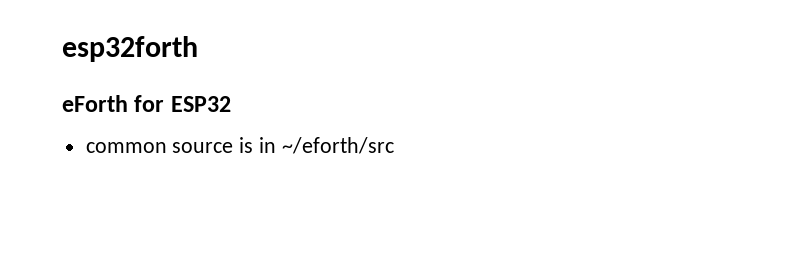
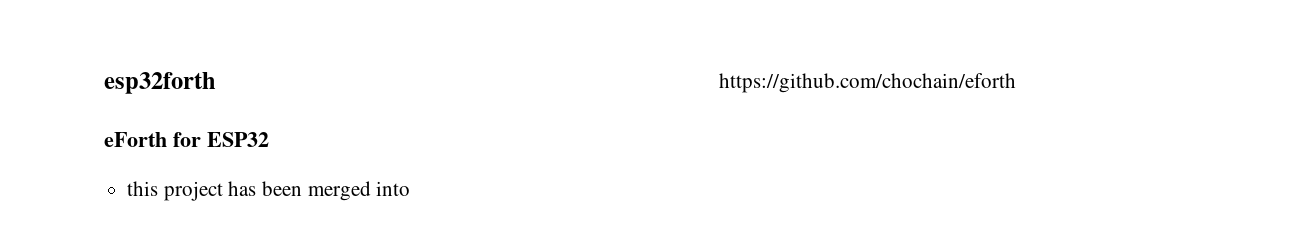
[85,137,394,154] common source is in ~/eforth/src -> [127,181,411,201] [719,73,1017,93] this project has been merged into https://github.com/chochain/eforth

